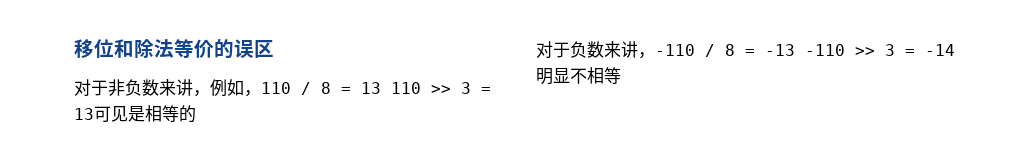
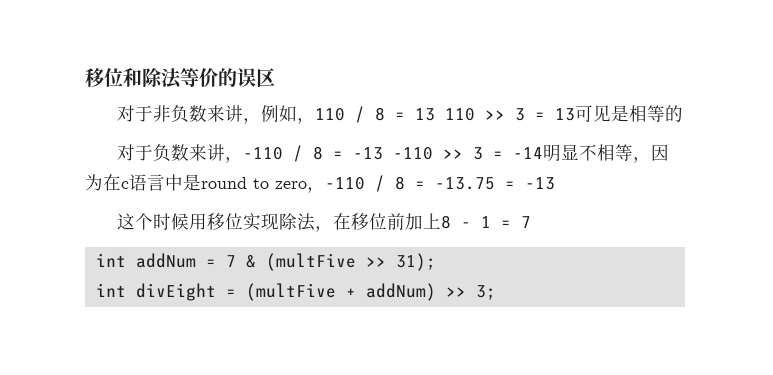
(621, 75) none -> [633,144,670,163] [85,174,555,193] [117,213,532,232] [95,253,436,271] [95,283,496,301] ，因为在c语言中是round to zero，-110 / 8 = -13.75 = -13 // 这个时候用移位实现除法，在移位前加上8 - 1 = 7 // int addNum = 7 & (multFive >> 31); // int divEight = (multFive + addNum) >> 3;

